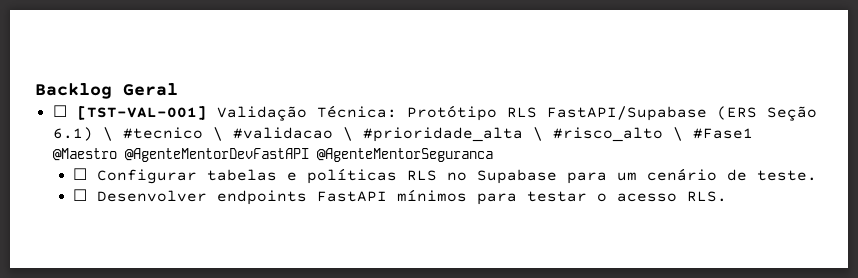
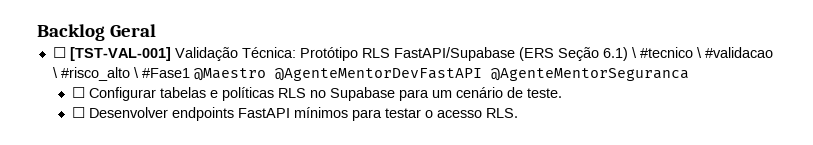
[362,127,543,142] #prioridade_alta \ -> (58, 72) none

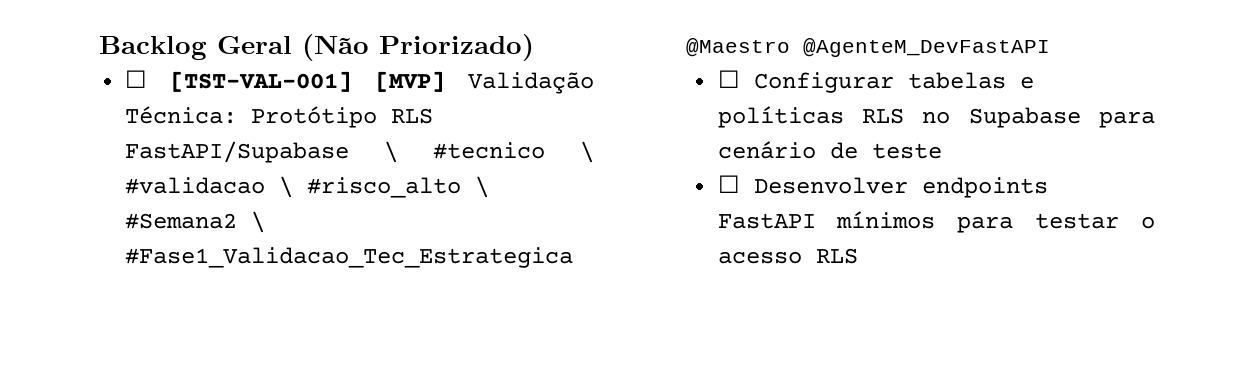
(156, 30) none -> [302,34,534,61] (Não Priorizado)
(171, 54) none -> [375,71,446,92] [MVP]
[518,47,628,61] (ERS Seção 6.1) -> (350, 152) none
[141,68,689,81] #Fase1 @Maestro @AgenteMentorDevFastAPI @AgenteMentorSeguranca -> [125,211,266,233] [125,247,574,268] [686,38,1051,57] #Semana2 \ #Fase1_Validacao_Tec_Estrategica @Maestro @AgenteM_DevFastAPI
[432,90,453,98] um -> (1155, 119) none
[527,88,563,98] teste. -> [871,143,942,159] teste
[486,108,519,118] RLS. -> [815,248,858,264] RLS

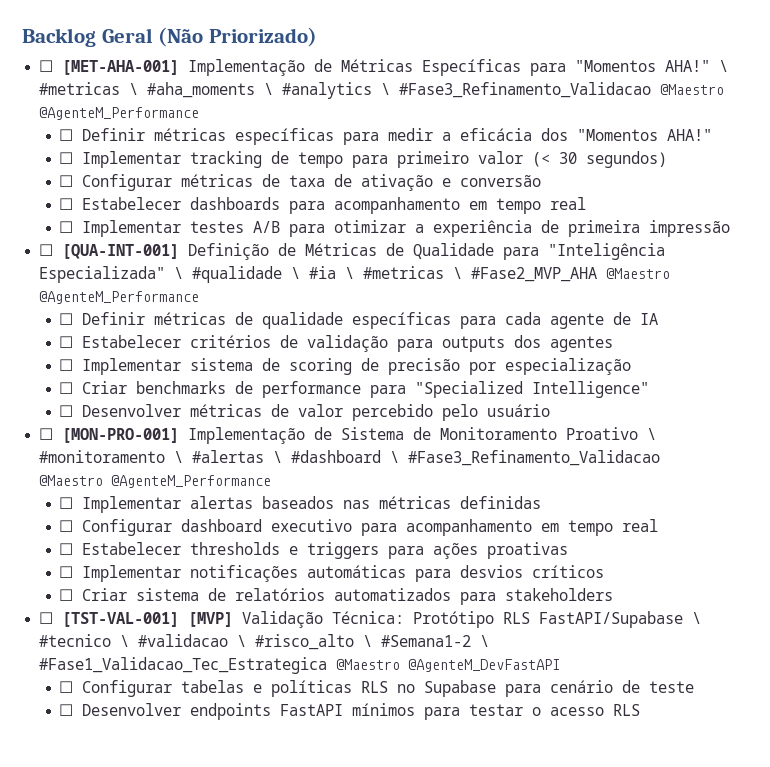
(534, 47) none -> [39,59,729,76] [39,82,725,99] [39,107,200,120] [59,128,713,145] [59,151,668,168] [59,174,542,191] [59,197,587,214] [59,220,731,237] [39,243,666,260] [39,266,671,283] [39,291,200,304] [59,312,659,329] [59,335,614,352] [59,358,632,375] [59,381,650,398] [59,404,551,421] [39,427,657,444] [39,450,661,466] [39,475,272,488] [59,496,542,513] [59,519,659,536] [59,542,569,559] [59,565,605,582] [59,588,614,605] // ☐ [MET-AHA-001] Implementação de Métricas Específicas para "Momentos AHA!" \ #metricas \ #aha_moments \ #analytics \ #Fase3_Refinamento_Validacao @Maestro @AgenteM_Performance // ☐ Definir métricas específicas para medir a eficácia dos "Momentos AHA!" // ☐ Implementar tracking de tempo para primeiro valor (< 30 segundos) // ☐ Configurar métricas de taxa de ativação e conversão // ☐ Estabelecer dashboards para acompanhamento em tempo real // ☐ Implementar testes A/B para otimizar a experiência de primeira impressão // ☐ [QUA-INT-001] Definição de Métricas de Qualidade para "Inteligência Especializada" \ #qualidade \ #ia \ #metricas \ #Fase2_MVP_AHA @Maestro @AgenteM_Performance // ☐ Definir métricas de qualidade específicas para cada agente de IA // ☐ Estabelecer critérios de validação para outputs dos agentes // ☐ Implementar sistema de scoring de precisão por especialização // ☐ Criar benchmarks de performance para "Specialized Intelligence" // ☐ Desenvolver métricas de valor percebido pelo usuário // ☐ [MON-PRO-001] Implementação de Sistema de Monitoramento Proativo \ #monitoramento \ #alertas \ #dashboard \ #Fase3_Refinamento_Validacao @Maestro @AgenteM_Performance // ☐ Implementar alertas baseados nas métricas definidas // ☐ Configurar dashboard executivo para acompanhamento em tempo real // ☐ Estabelecer thresholds e triggers para ações proativas // ☐ Implementar notificações automáticas para desvios críticos // ☐ Criar sistema de relatórios automatizados para stakeholders
[125,213,238,229] #Semana2 -> [381,635,472,647] #Semana1-2

